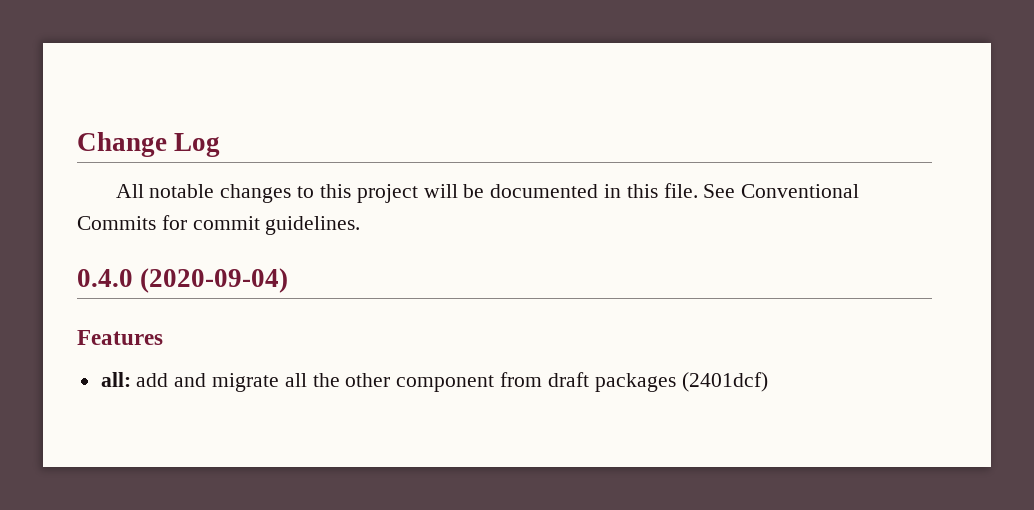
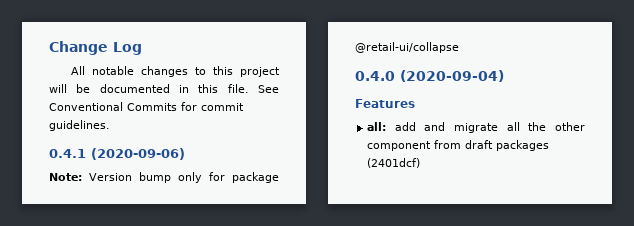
(361, 225) none -> [49,148,185,160] [49,172,279,183] [355,42,459,53] // 0.4.1 (2020-09-06) // Note: Version bump only for package @retail-ui/collapse

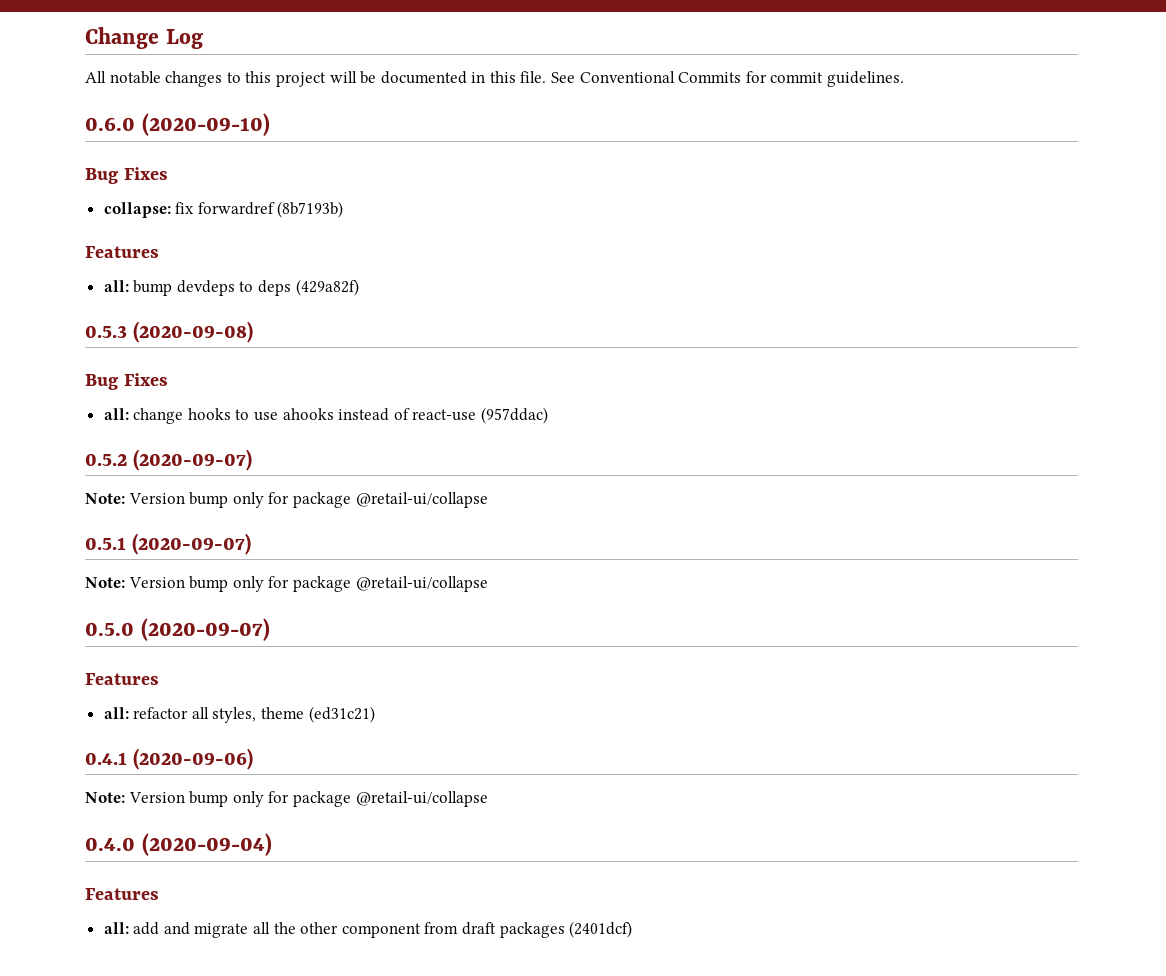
(110, 125) none -> [85,113,270,136] [85,167,168,184] [103,201,344,218] [85,246,159,258] [103,279,359,296] [85,321,254,343] [85,373,168,390] [103,407,549,424] [85,449,253,471] [85,492,488,508] [85,533,252,555] [85,576,488,592] [85,618,270,641] [85,673,159,685] [103,706,375,723] // 0.6.0 (2020-09-10) // Bug Fixes // collapse: fix forwardref (8b7193b) // Features // all: bump devdeps to deps (429a82f) // 0.5.3 (2020-09-08) // Bug Fixes // all: change hooks to use ahooks instead of react-use (957ddac) // 0.5.2 (2020-09-07) // Note: Version bump only for package @retail-ui/collapse // 0.5.1 (2020-09-07) // Note: Version bump only for package @retail-ui/collapse // 0.5.0 (2020-09-07) // Features // all: refactor all styles, theme (ed31c21)

